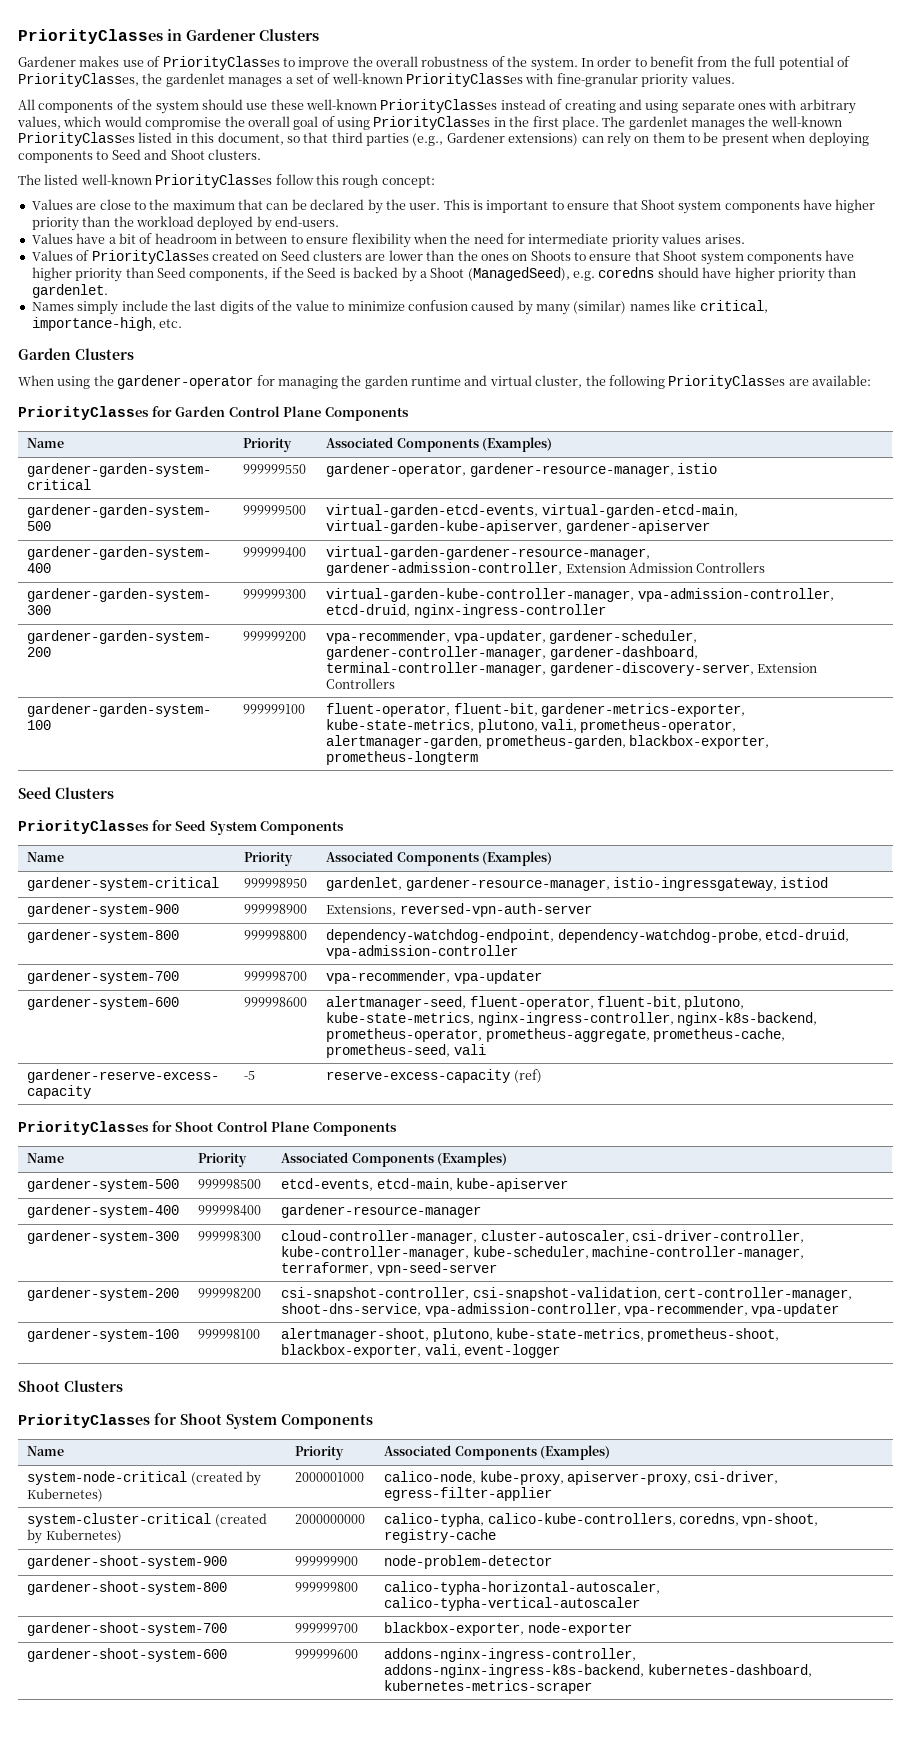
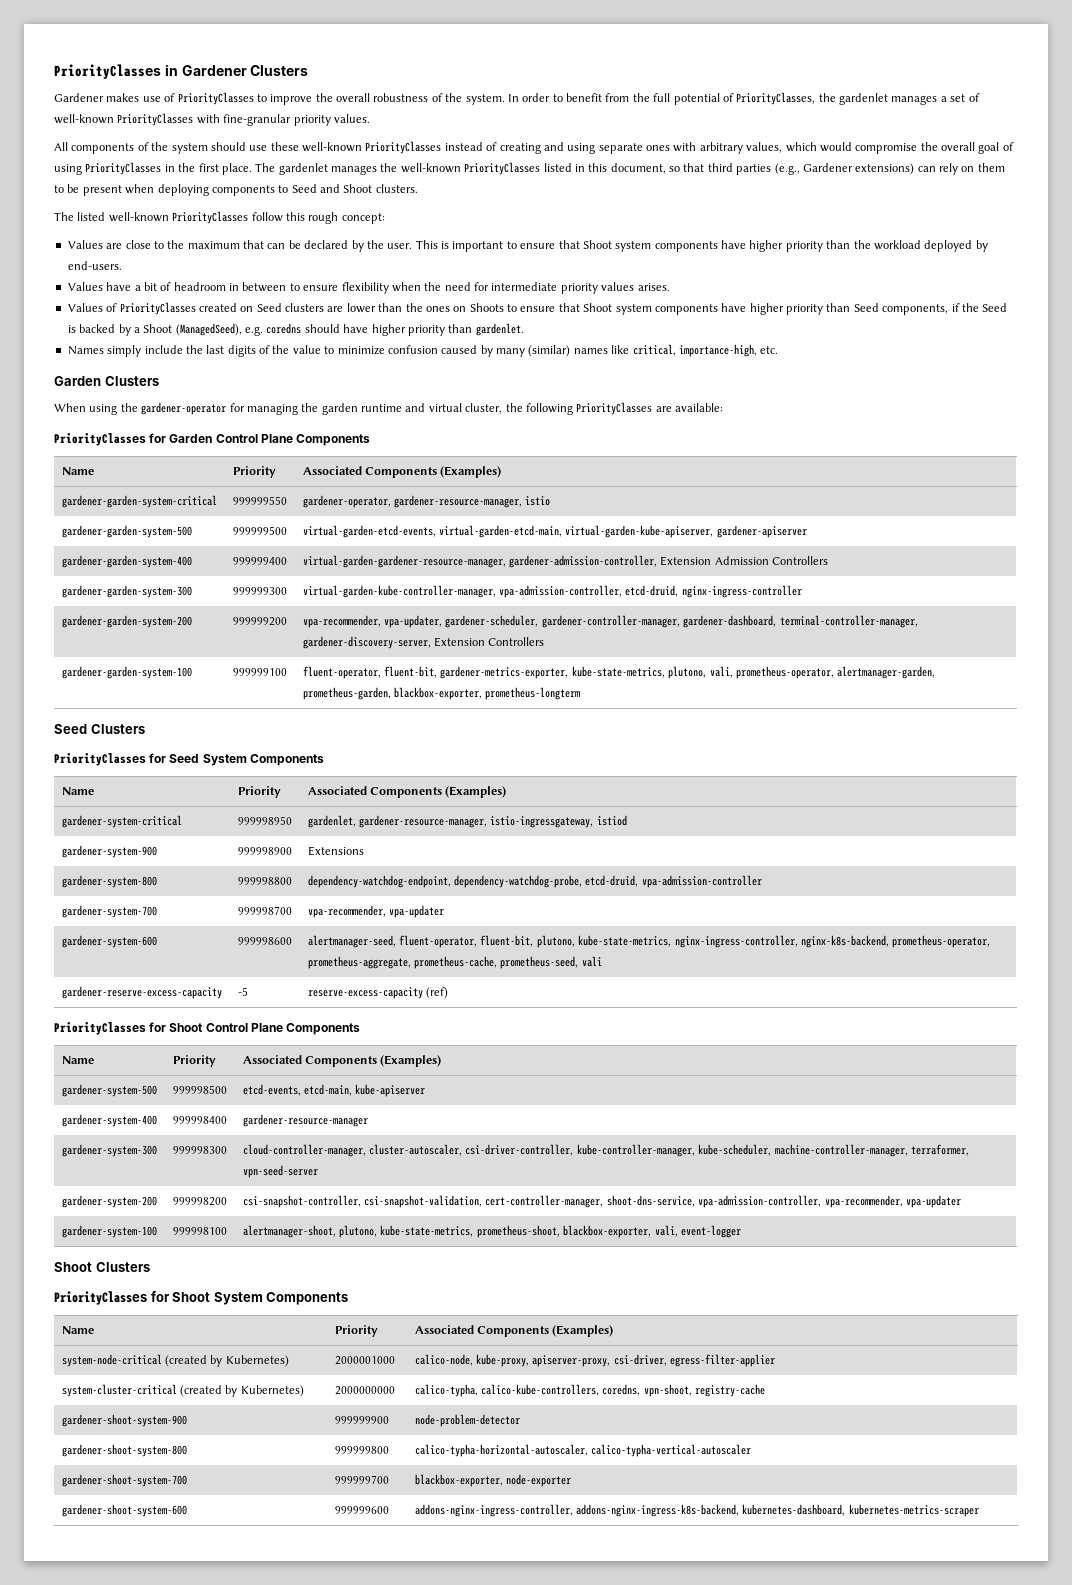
[326,903,592,917] Extensions, reversed-vpn-auth-server -> [307,846,364,856] Extensions

